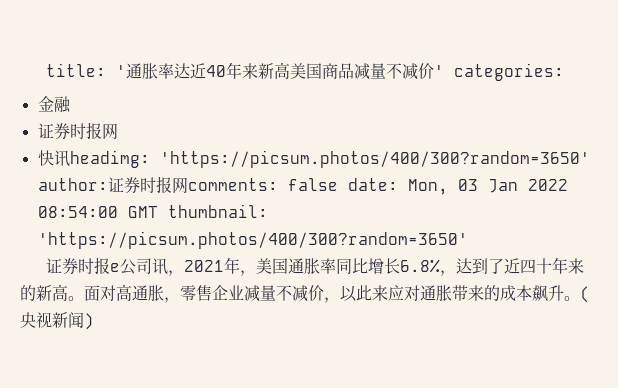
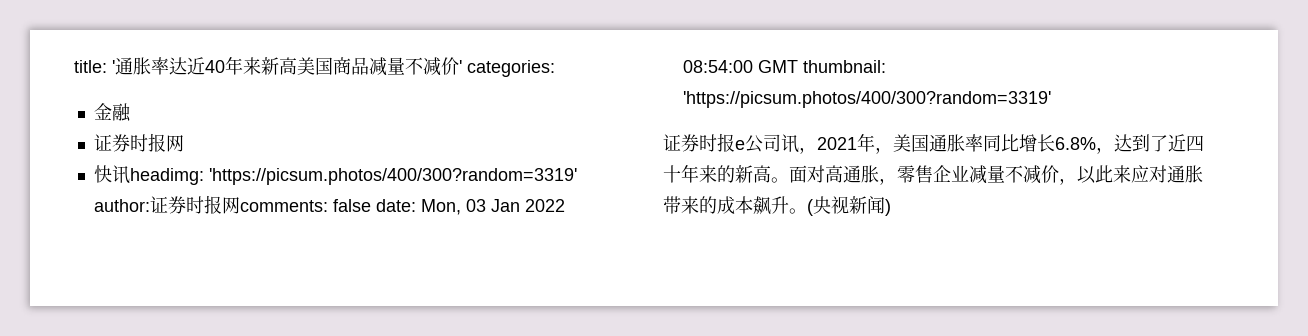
[159,150,590,168] 'https://picsum.photos/400/300?random=3650' -> [208,168,577,185] 'https://picsum.photos/400/300?random=3319'
[37,231,468,249] 'https://picsum.photos/400/300?random=3650' -> [682,91,1051,108] 'https://picsum.photos/400/300?random=3319'

